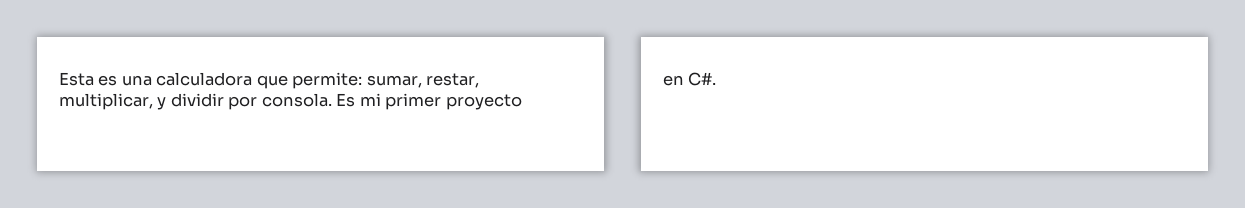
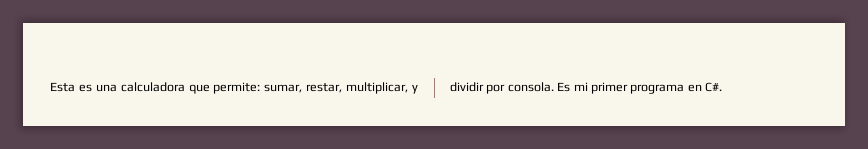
[445,94,522,110] proyecto -> [630,84,685,94] programa

